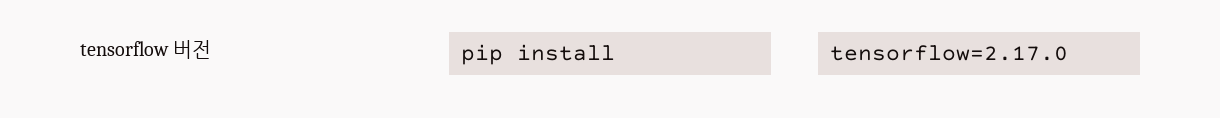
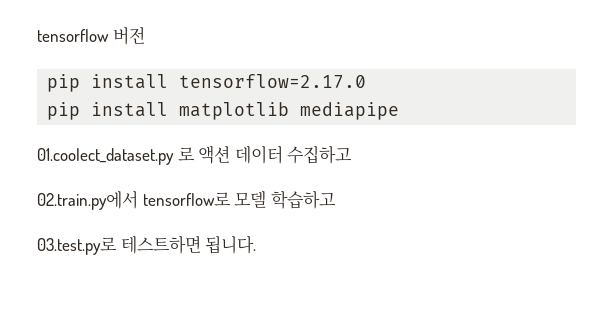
(1068, 53) none -> [47,102,400,120] [37,145,353,165] [37,190,336,210] [37,235,257,255] // pip install matplotlib mediapipe // 01.coolect_dataset.py 로 액션 데이터 수집하고 // 02.train.py에서 tensorflow로 모델 학습하고 // 03.test.py로 테스트하면 됩니다.

